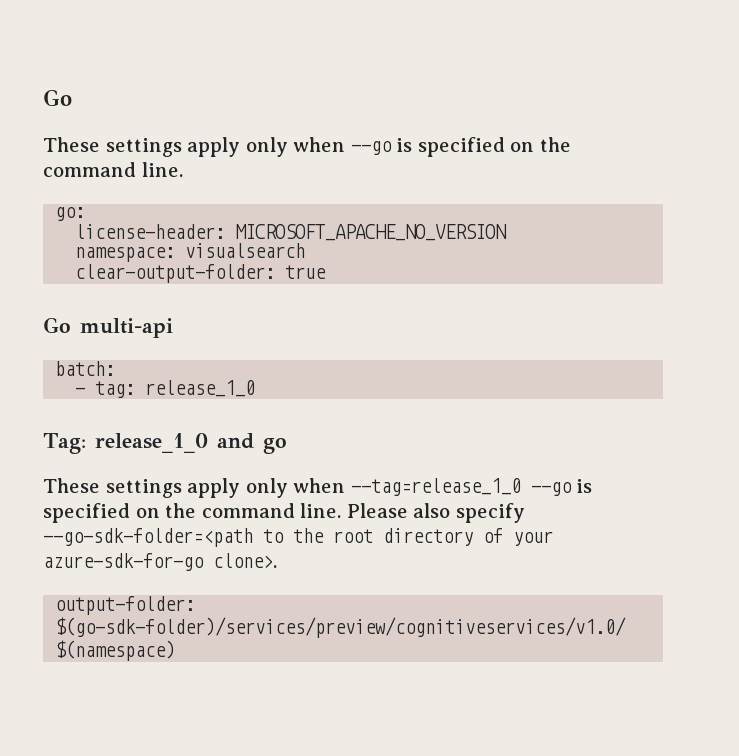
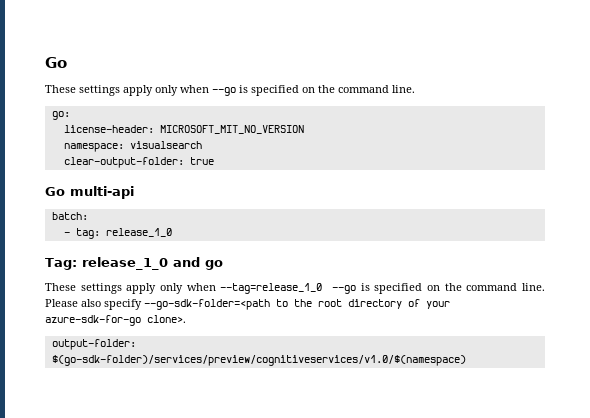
[235,224,508,241] MICROSOFT_APACHE_NO_VERSION -> [159,125,304,134] MICROSOFT_MIT_NO_VERSION

